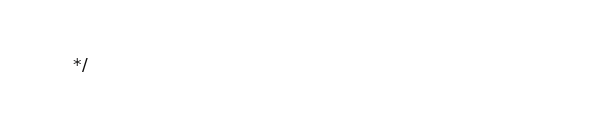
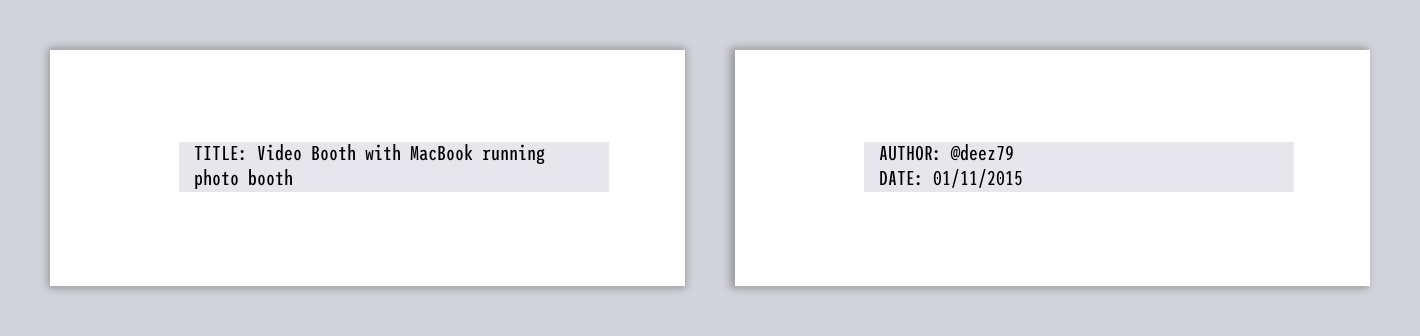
[73,58,88,72] */ -> [193,144,545,165] [193,169,293,189] [878,144,1014,161] [878,169,1023,188] TITLE: Video Booth with MacBook running photo booth // AUTHOR: @deez79 // DATE: 01/11/2015

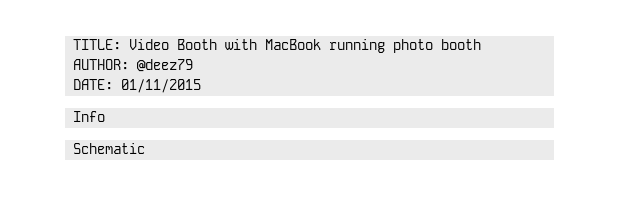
(1023, 178) none -> [73,111,106,122] [73,143,146,154] // Info // Schematic

